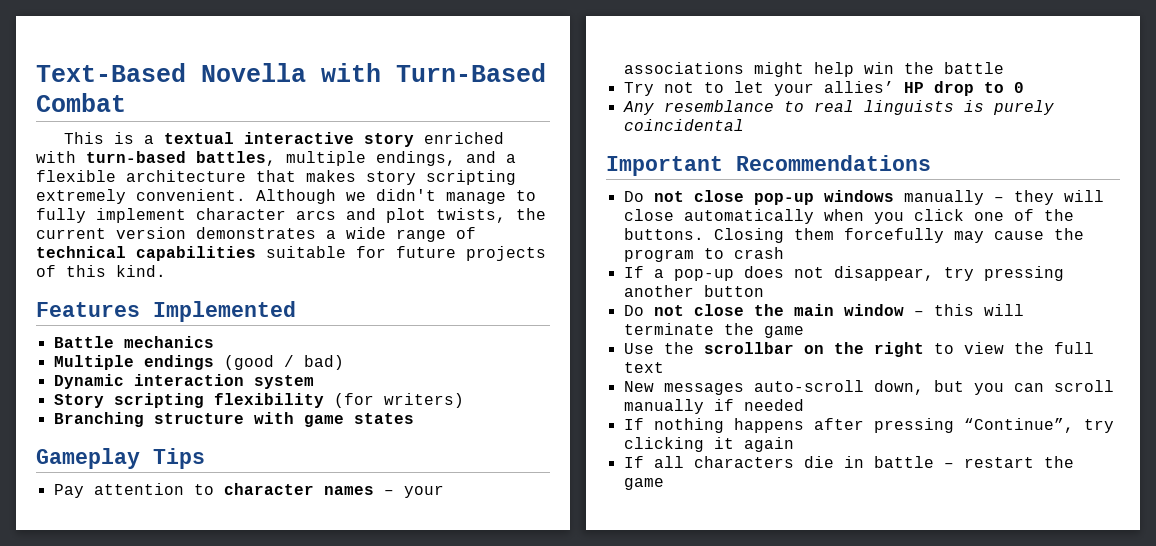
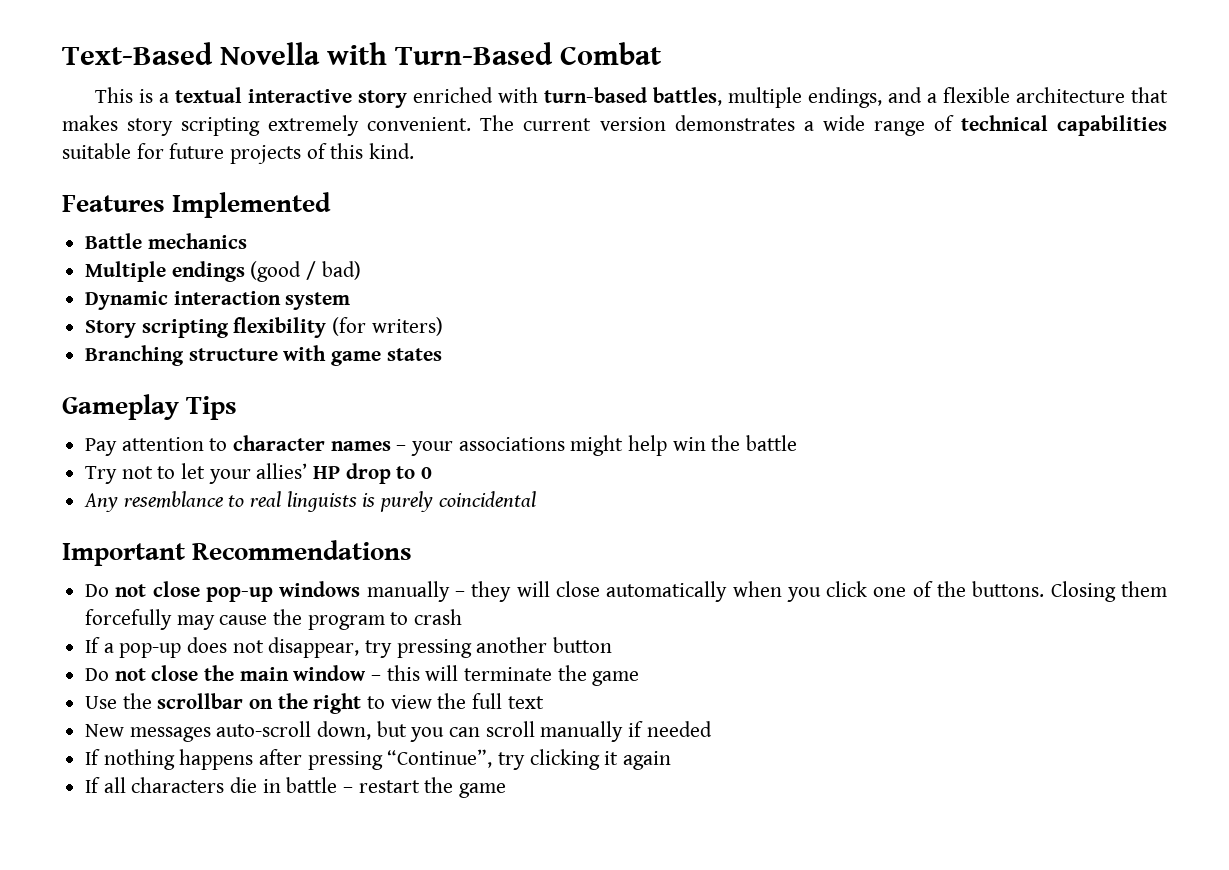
[256,189,536,204] [36,208,546,223] Although we didn't manage to fully implement character arcs and plot twists, the -> [480,115,515,131] The

